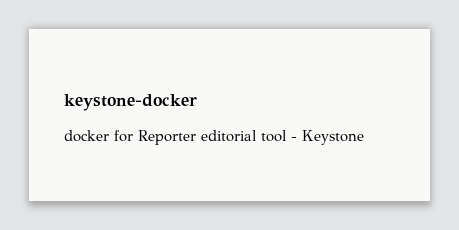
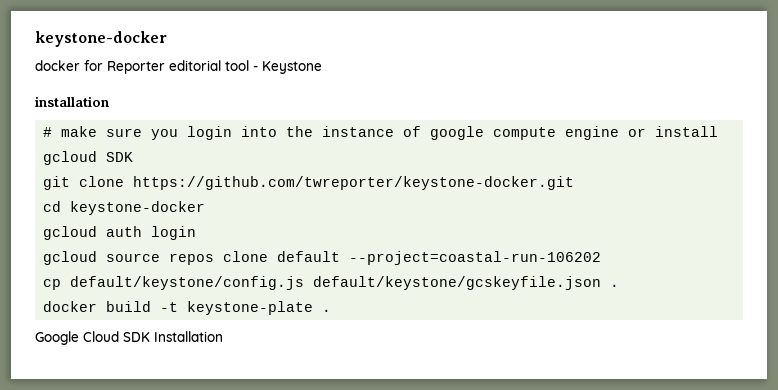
(364, 137) none -> [35,96,109,107] [43,126,719,140] [43,151,134,165] [43,176,575,190] [43,201,206,215] [43,226,197,240] [43,251,602,265] [43,276,620,290] [43,301,332,315] [35,331,223,345] // installation // # make sure you login into the instance of google compute engine or install gcloud SDK // git clone https://github.com/twreporter/keystone-docker.git // cd keystone-docker // gcloud auth login // gcloud source repos clone default --project=coastal-run-106202 // cp default/keystone/config.js default/keystone/gcskeyfile.json . // docker build -t keystone-plate . // Google Cloud SDK Installation

